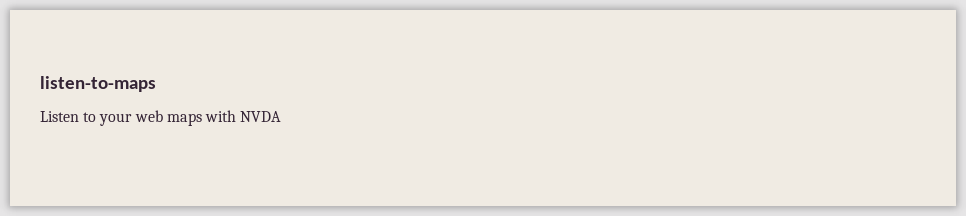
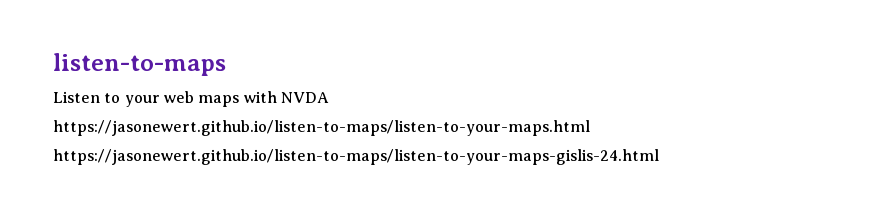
(282, 116) none -> [53,120,590,136] [53,149,659,165] // https://jasonewert.github.io/listen-to-maps/listen-to-your-maps.html // https://jasonewert.github.io/listen-to-maps/listen-to-your-maps-gislis-24.html

